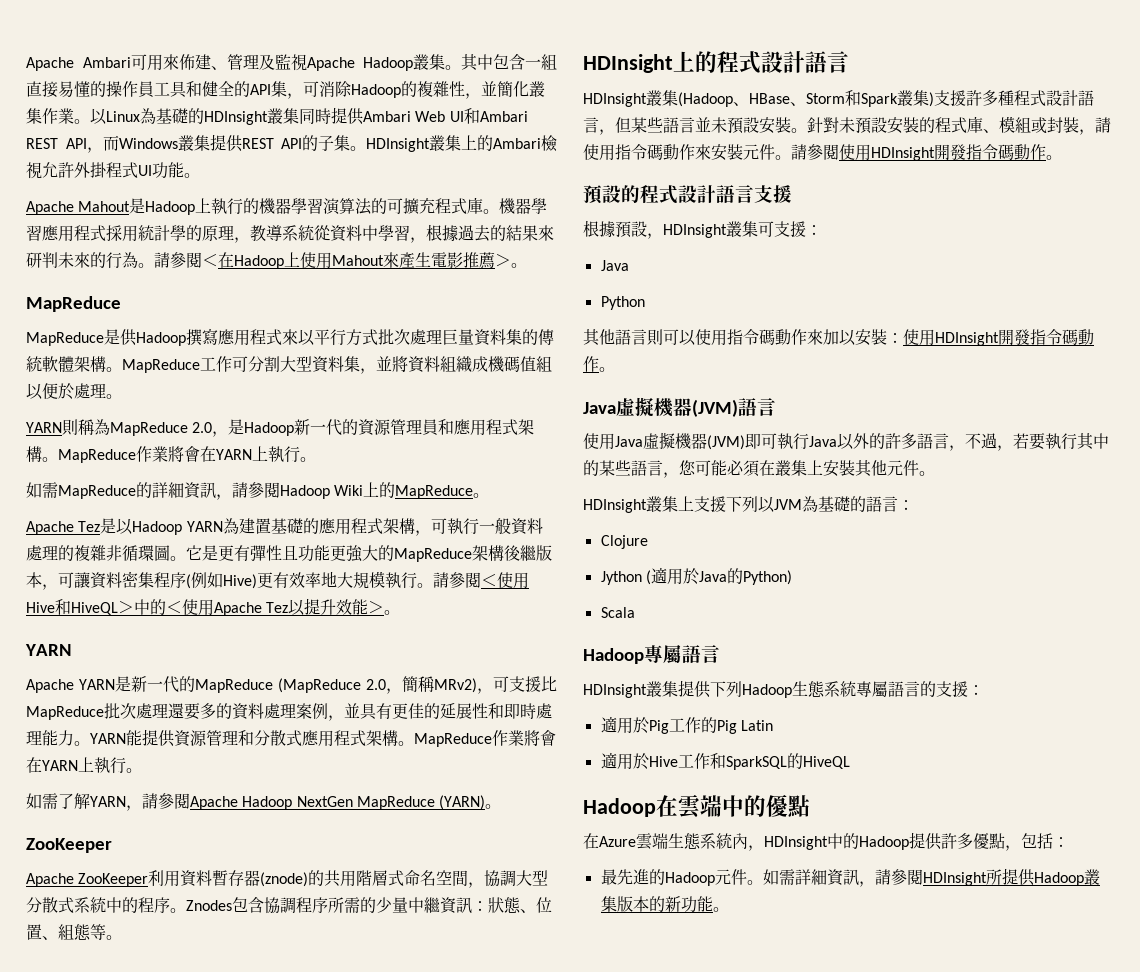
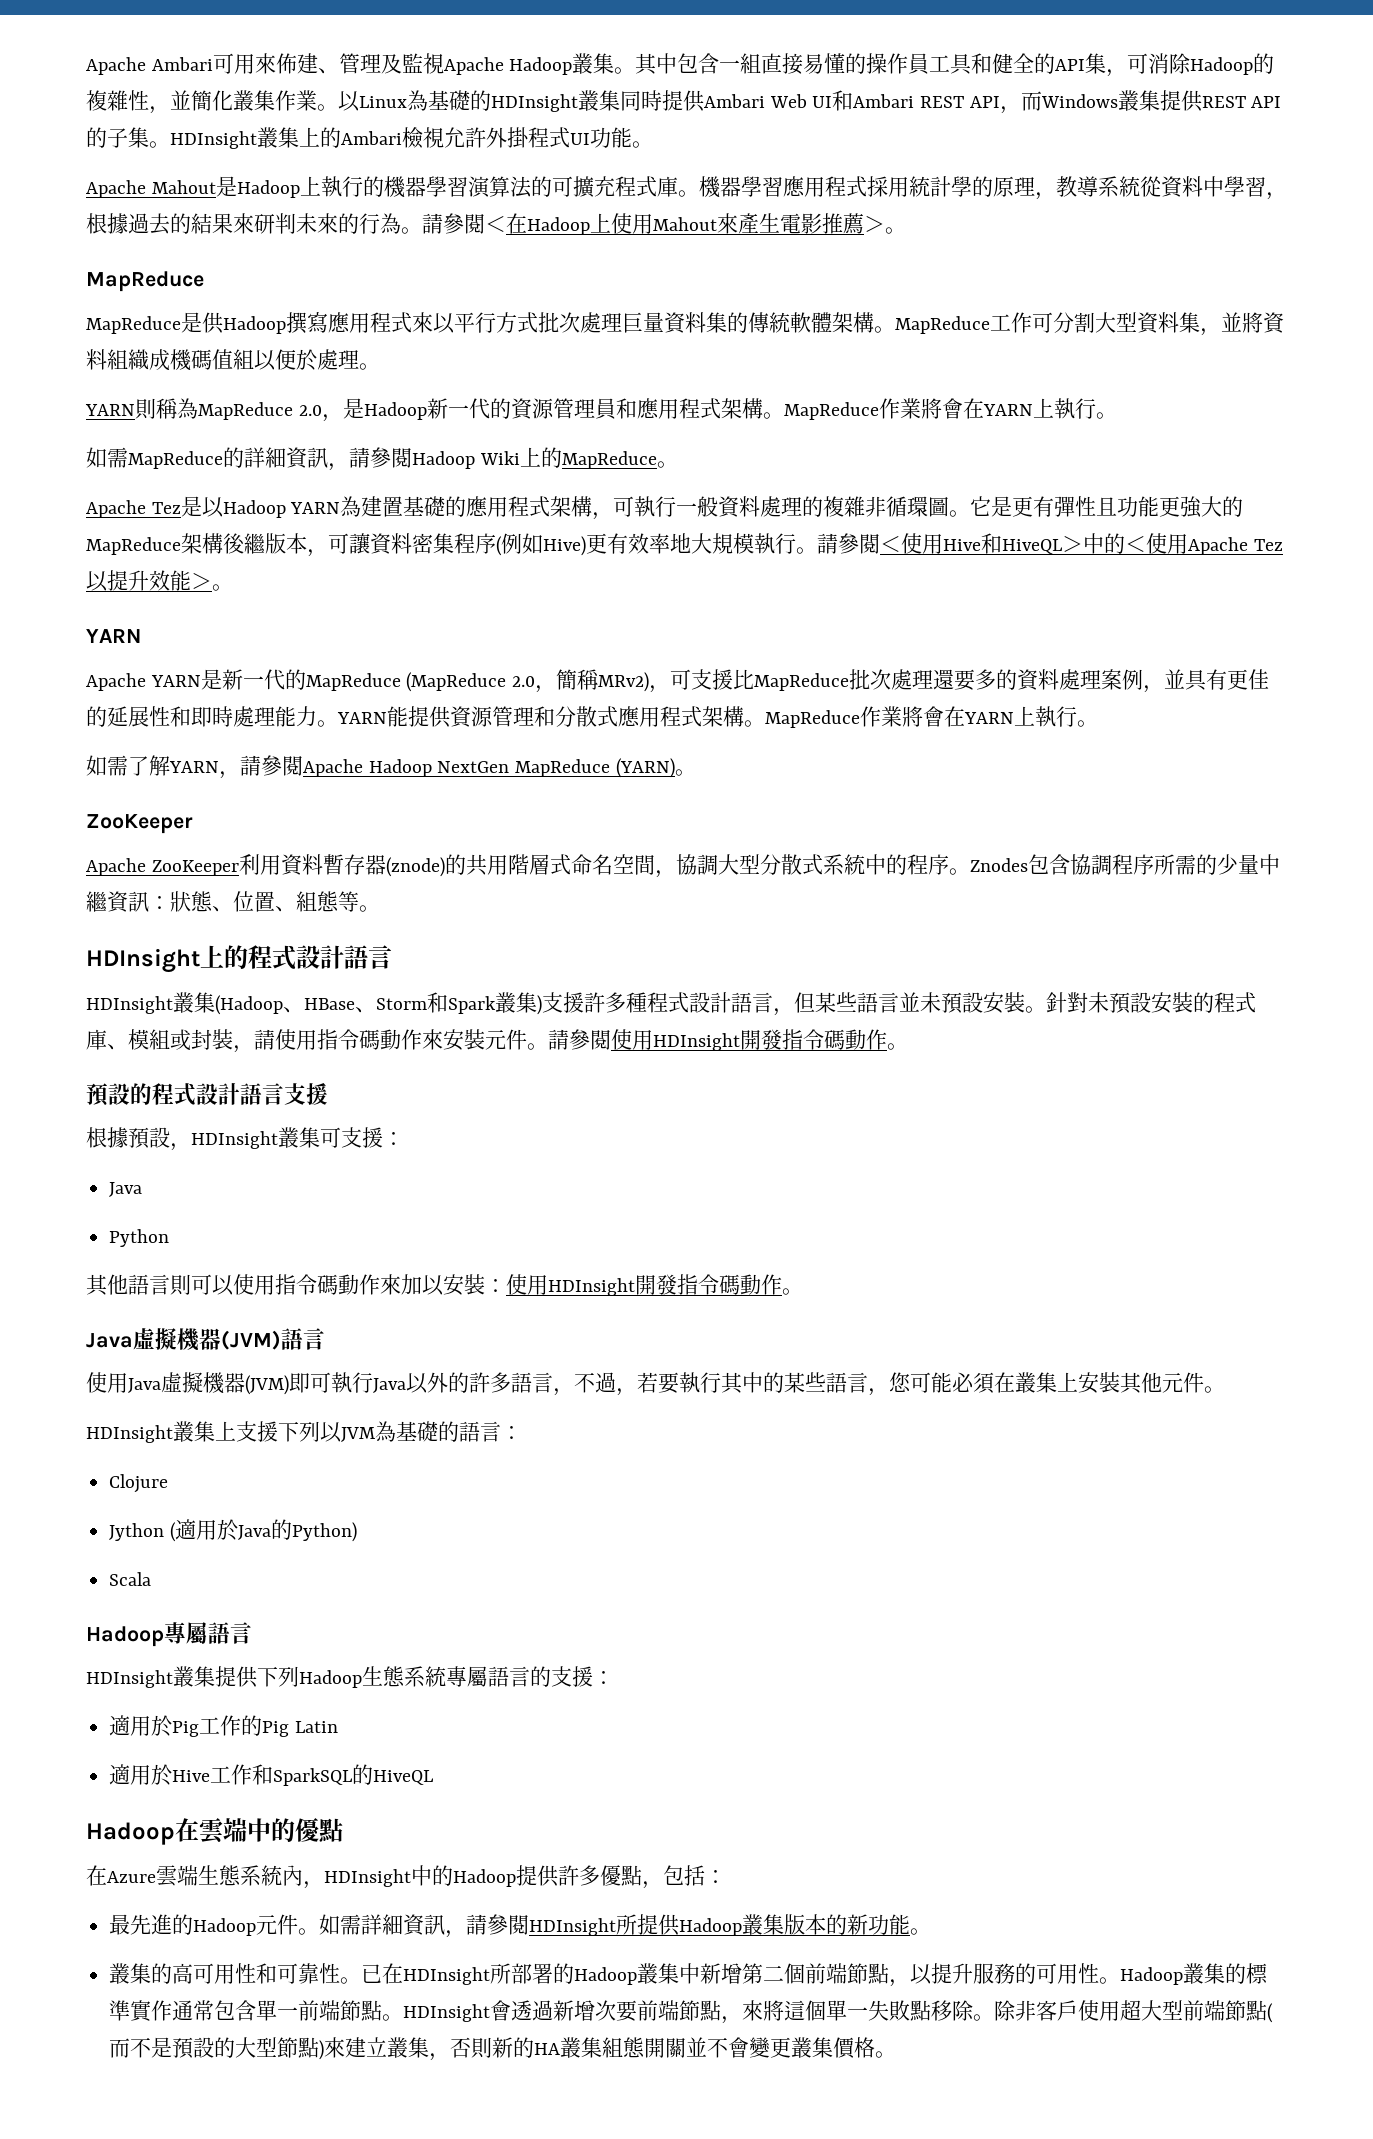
(729, 909) none -> [109,1963,1269,1987] [109,2000,1274,2024] [109,2037,897,2061] // 叢集的高可用性和可靠性。已在HDInsight所部署的Hadoop叢集中新增第二個前端節點，以提升服務的可用性。Hadoop叢集的標準實作通常包含單一前端節點。HDInsight會透過新增次要前端節點，來將這個單一失敗點移除。除非客戶使用超大型前端節點(而不是預設的大型節點)來建立叢集，否則新的HA叢集組態開關並不會變更叢集價格。

